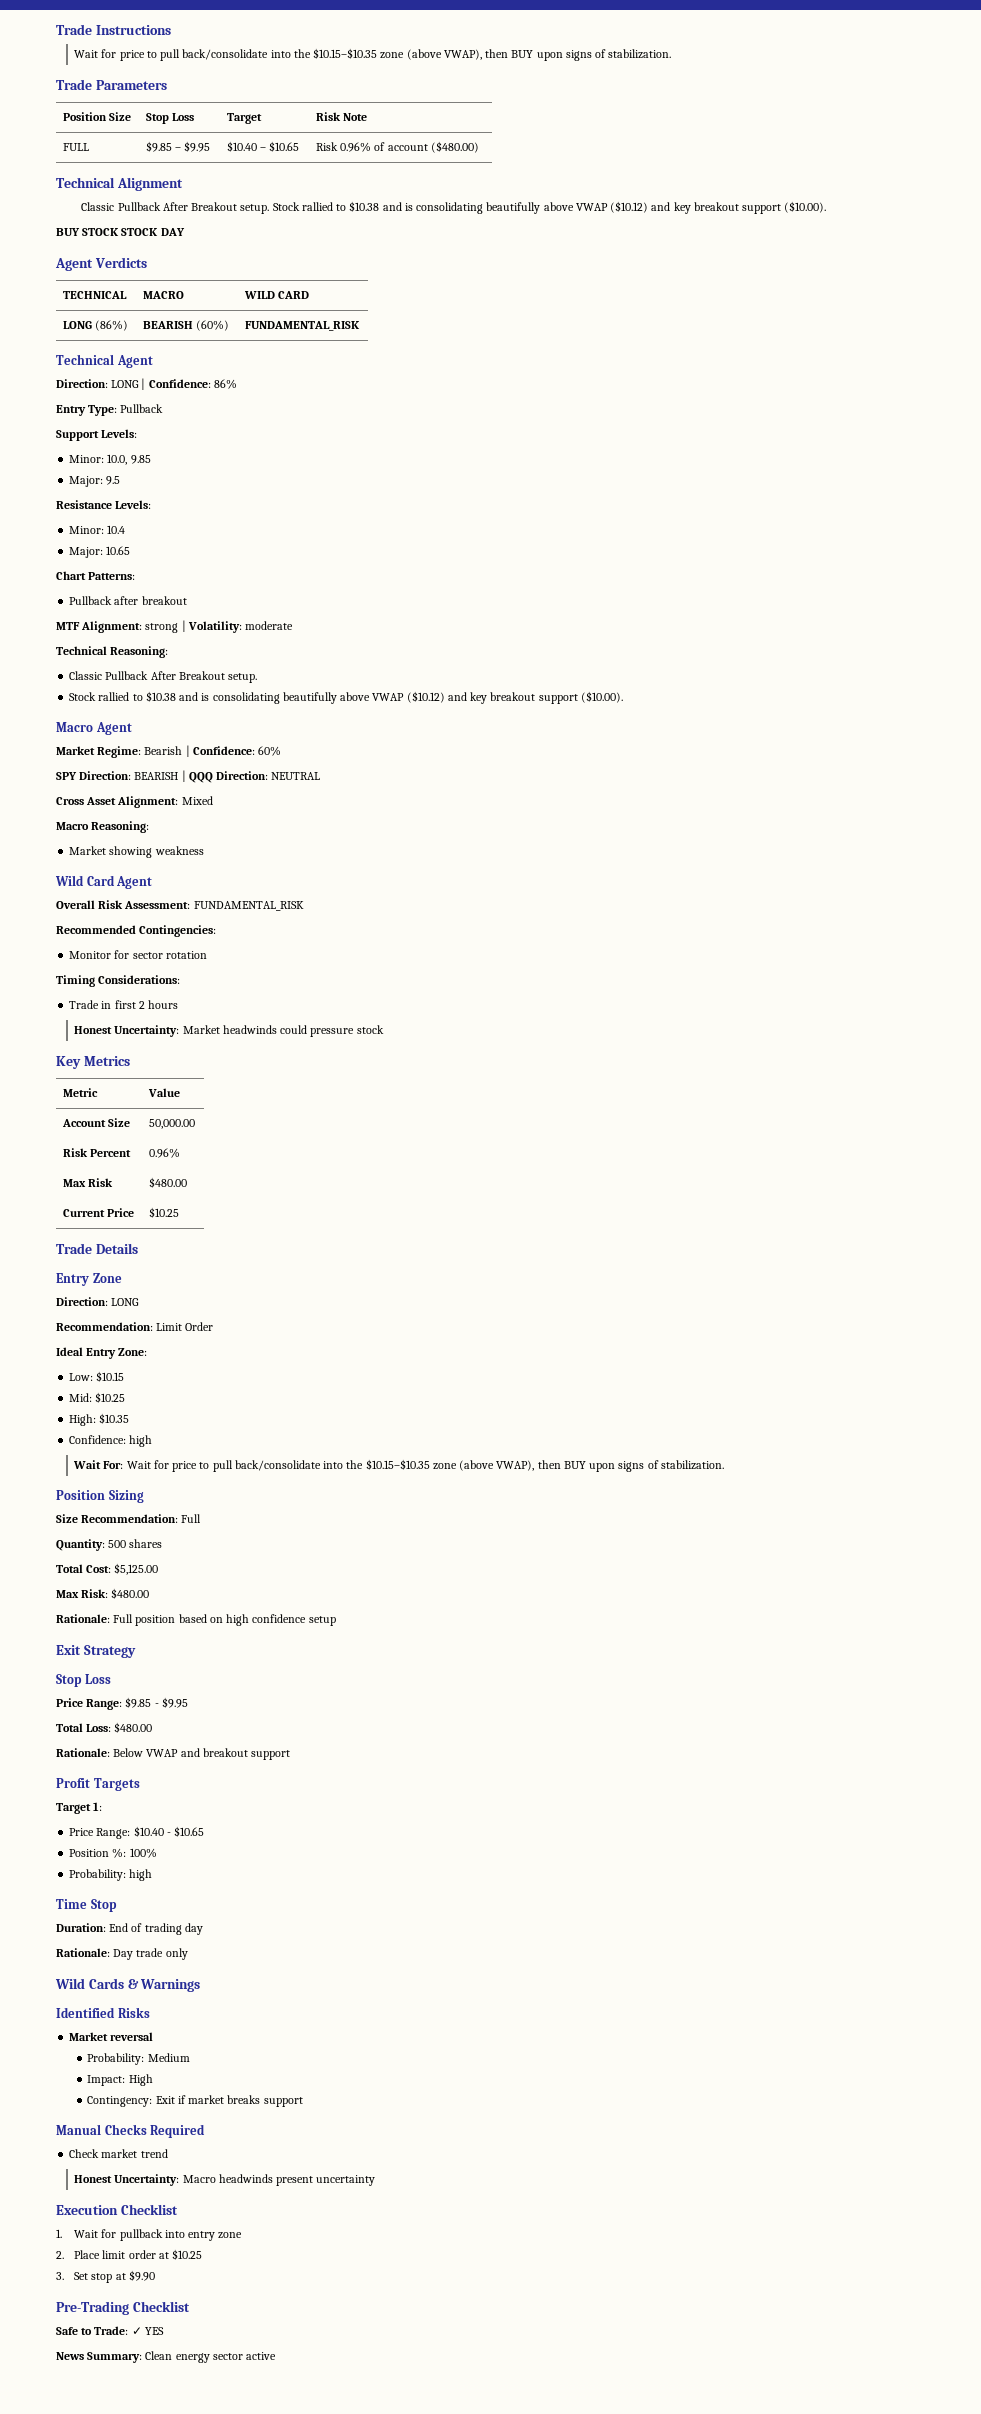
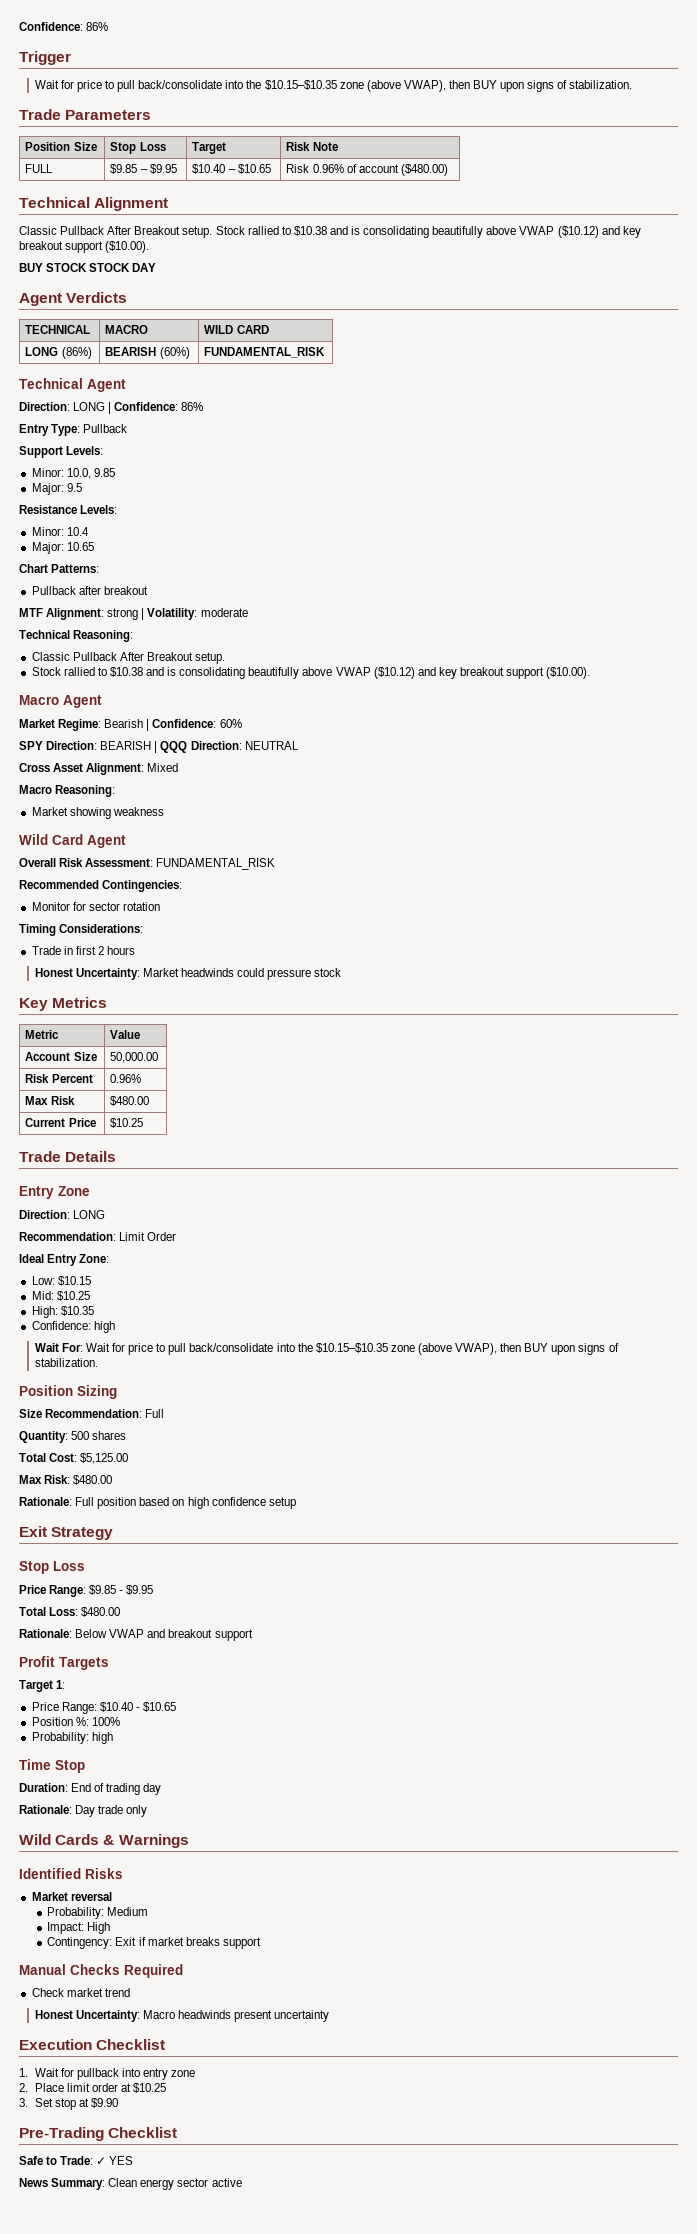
[56,24,171,35] Trade Instructions -> [19,22,109,31] [19,51,71,65] Confidence: 86% // Trigger

